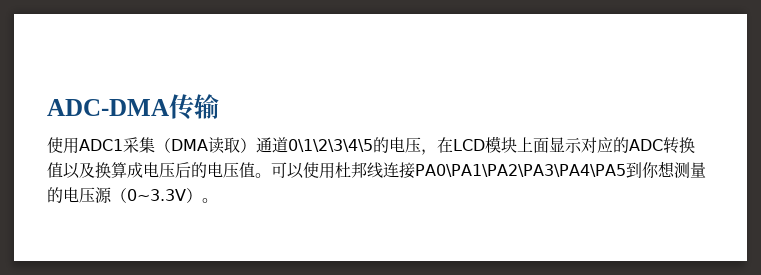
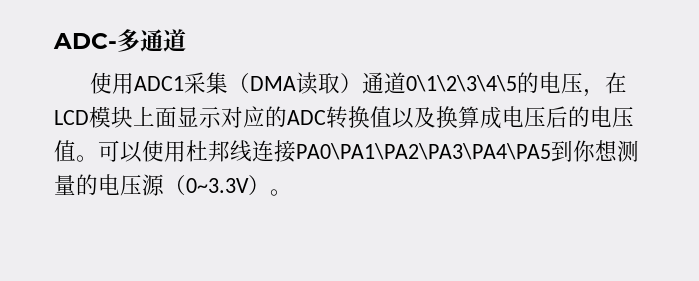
[47,94,219,120] ADC-DMA传输 -> [53,29,186,52] ADC-多通道

